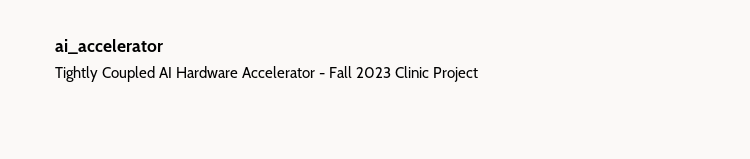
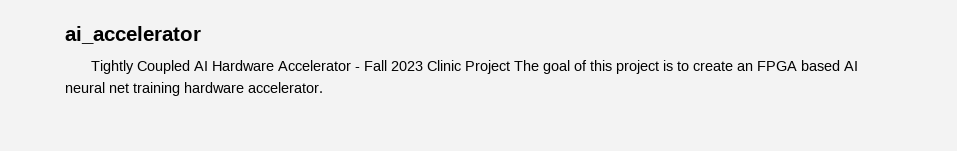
(479, 74) none -> [513,60,858,74] [65,82,323,96] The goal of this project is to create an FPGA based AI neural net training hardware accelerator.

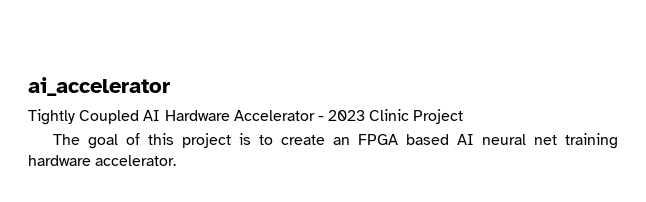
[363,60,387,71] Fall -> (324, 118) none
(510, 67) none -> (464, 116) //

